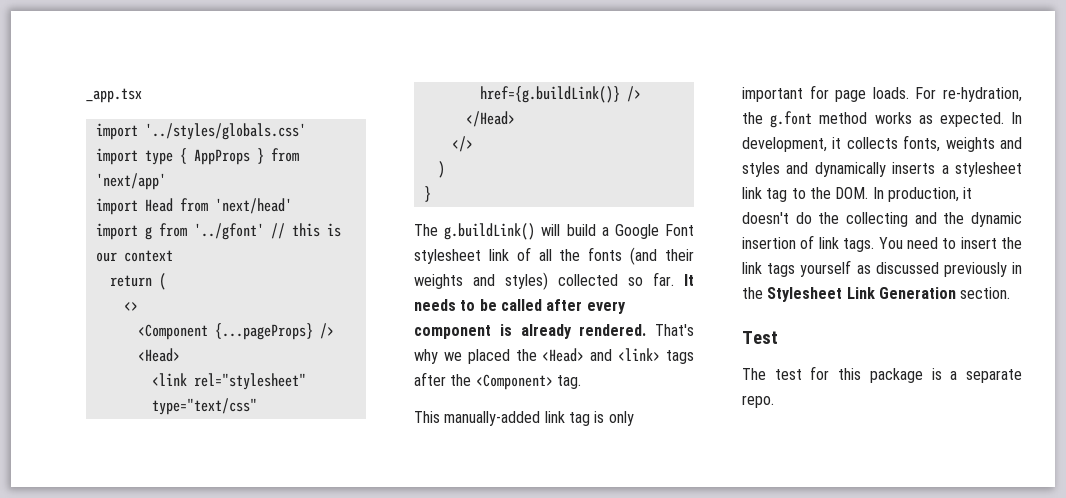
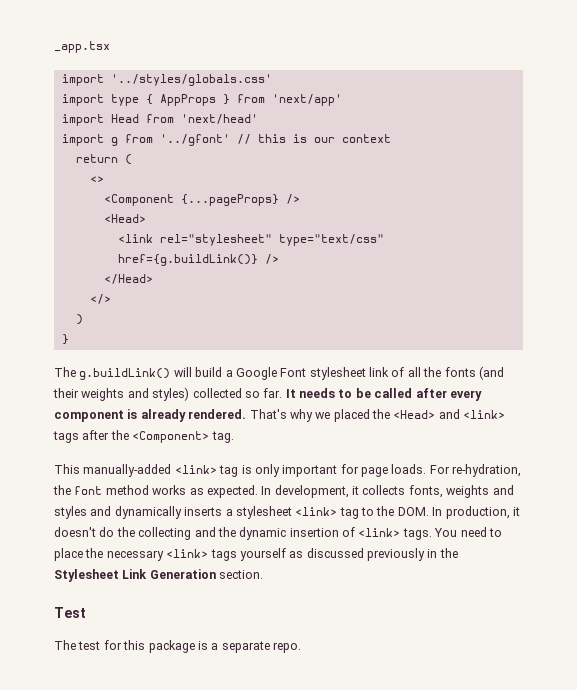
[544,411,565,423] link -> [174,465,217,474] <link>
[770,111,813,128] g.font -> [74,486,103,495] font
[742,187,762,199] link -> [295,507,338,516] <link>
[818,237,839,249] link -> [358,528,401,537] <link>
[960,237,1022,249] [742,262,762,274] insert the link -> [54,548,209,561] place the necessary <link>

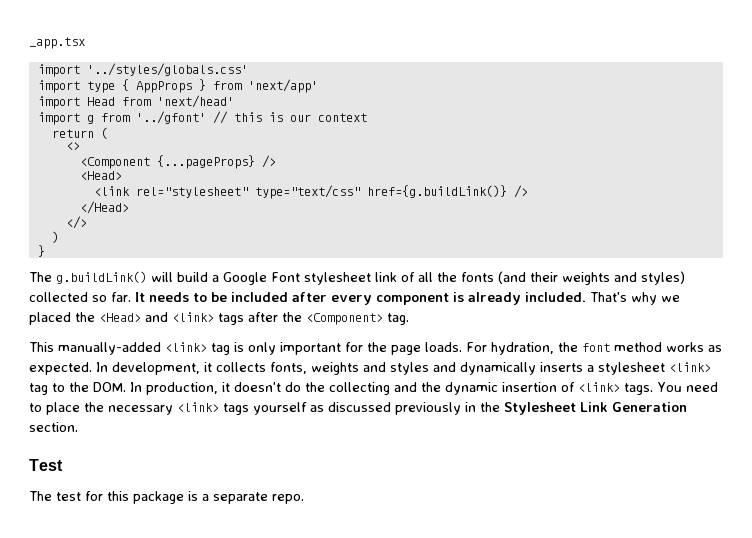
[374,388,413,398] called -> [231,292,288,302] included
[188,409,247,419] rendered. -> [525,292,586,302] included.
(359, 469) none -> [367,342,387,352] the
[452,464,522,477] re-hydration, -> [491,342,554,355] hydration,

